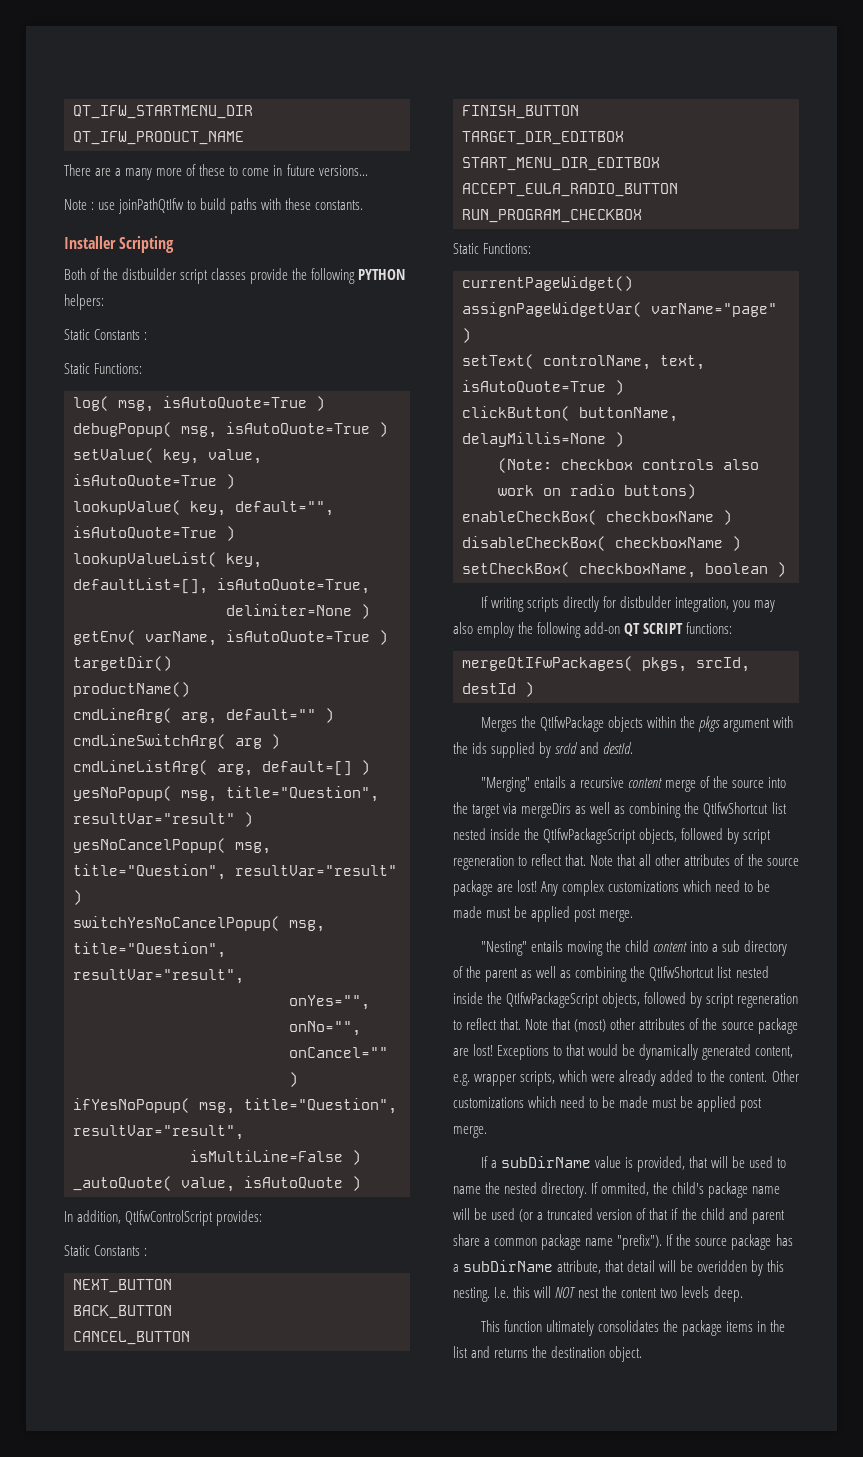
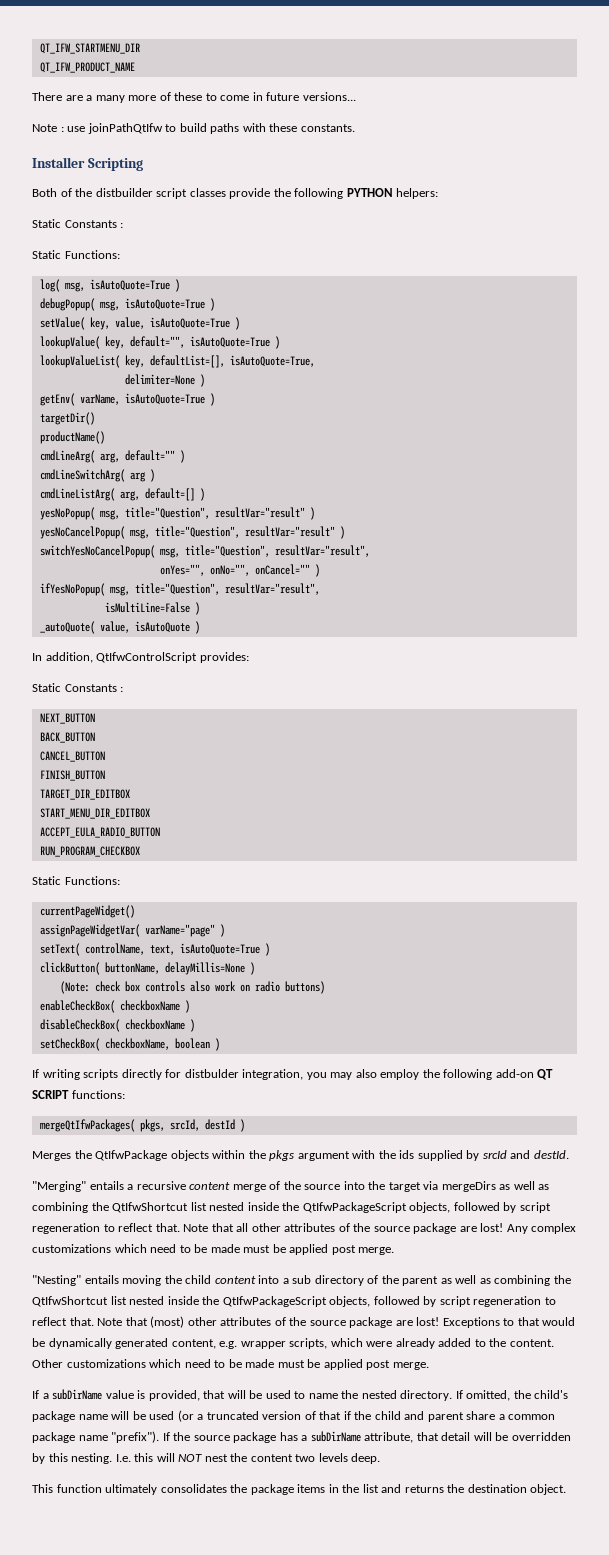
[561,459,633,470] checkbox -> [94,981,140,992] check box
[601,1182,650,1196] ommited, -> [466,1390,511,1401] omitted,
[697,1260,748,1272] overidden -> [511,1432,571,1441] overridden

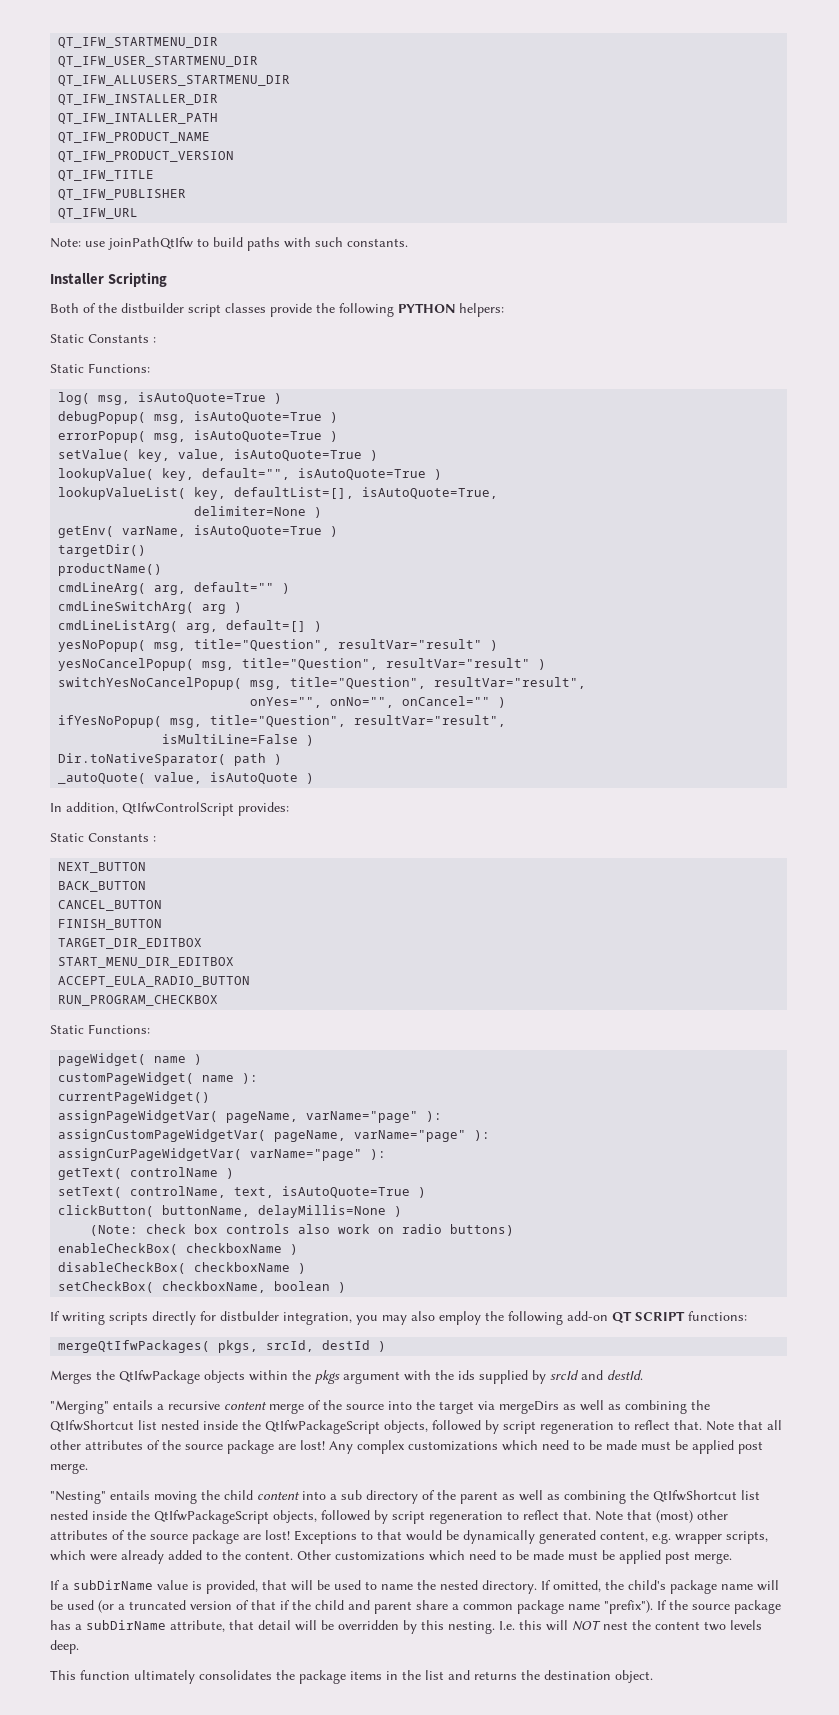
[39,62,135,73] [32,92,356,103] [32,124,64,132] QT_IFW_PRODUCT_NAME // There are a many more of these to come in future versions... // Note : -> [58,56,259,67] [58,75,291,86] [58,94,219,105] [58,113,219,124] [58,132,211,143] [58,151,235,162] [58,170,155,181] [58,189,187,200] [58,208,139,219] [50,238,81,248] QT_IFW_USER_STARTMENU_DIR // QT_IFW_ALLUSERS_STARTMENU_DIR // QT_IFW_INSTALLER_DIR // QT_IFW_INTALLER_PATH // QT_IFW_PRODUCT_NAME // QT_IFW_PRODUCT_VERSION // QT_IFW_TITLE // QT_IFW_PUBLISHER // QT_IFW_URL // Note:
[269,123,298,132] these -> [315,237,343,247] such
(215, 304) none -> [58,430,339,443] // errorPopup( msg, isAutoQuote=True )
(200, 608) none -> [58,753,283,766] // Dir.toNativeSparator( path )
[39,905,135,918] [39,924,215,937] currentPageWidget() // assignPageWidgetVar( varName="page" -> [58,1053,203,1066] [58,1072,259,1085] [58,1091,211,1104] [58,1110,443,1123] [58,1129,491,1142] [58,1148,387,1161] [58,1167,219,1180] pageWidget( name ) // customPageWidget( name ): // currentPageWidget() // assignPageWidgetVar( pageName, varName="page" ): // assignCustomPageWidgetVar( pageName, varName="page" ): // assignCurPageWidgetVar( varName="page" ): // getText( controlName

